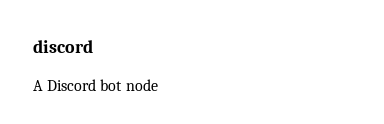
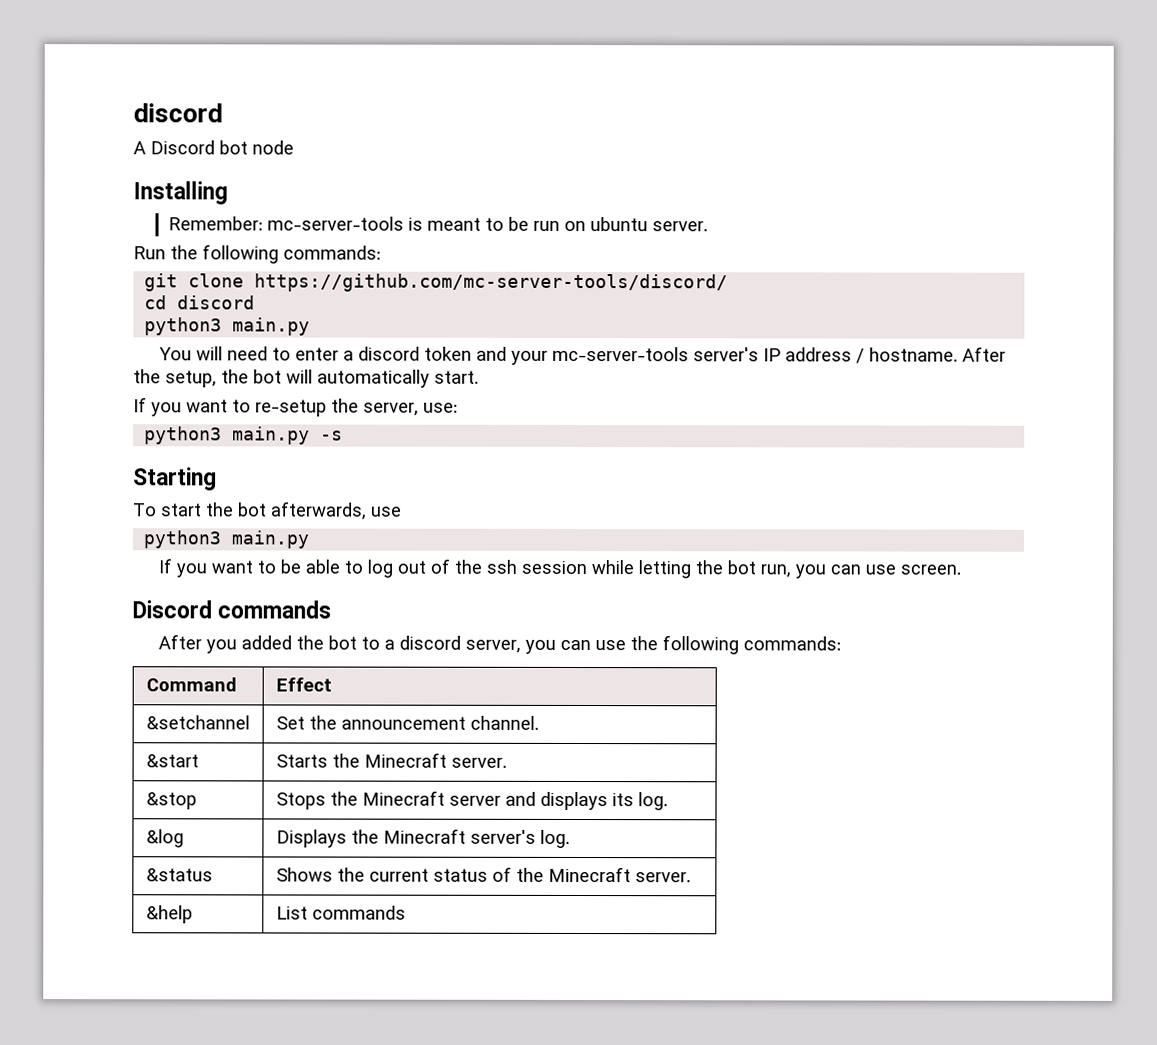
(158, 85) none -> [133,181,228,205] [167,216,708,232] [133,244,381,264] [144,273,729,293] [144,295,256,310] [144,317,311,336] [158,346,1006,365] [133,369,479,388] [133,397,458,417] [144,426,344,445] [133,467,217,491] [133,501,402,520] [143,530,310,549] [157,558,961,579] [132,600,332,619] [157,634,841,655] [145,677,237,692] [275,677,332,692] [145,715,250,730] [275,715,539,730] [145,754,199,768] [275,752,507,768] [145,792,197,810] [275,790,668,811] [145,829,184,848] [275,828,570,848] [145,868,213,882] [275,866,691,883] [145,905,193,924] [275,905,406,920] // Installing // Remember: mc-server-tools is meant to be run on ubuntu server. // Run the following commands: // git clone https://github.com/mc-server-tools/discord/ // cd discord // python3 main.py // You will need to enter a discord token and your mc-server-tools server's IP address / hostname. After the setup, the bot will automatically start. // If you want to re-setup the server, use: // python3 main.py -s // Starting // To start the bot afterwards, use // python3 main.py // If you want to be able to log out of the ssh session while letting the bot run, you can use screen. // Discord commands // After you added the bot to a discord server, you can use the following commands: // Command | Effect // &setchannel | Set the announcement channel. // &start | Starts the Minecraft server. // &stop | Stops the Minecraft server and displays its log. // &log | Displays the Minecraft server's log. // &status | Shows the current status of the Minecraft server. // &help | List commands

